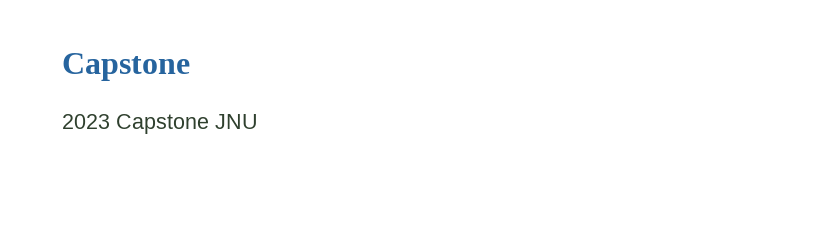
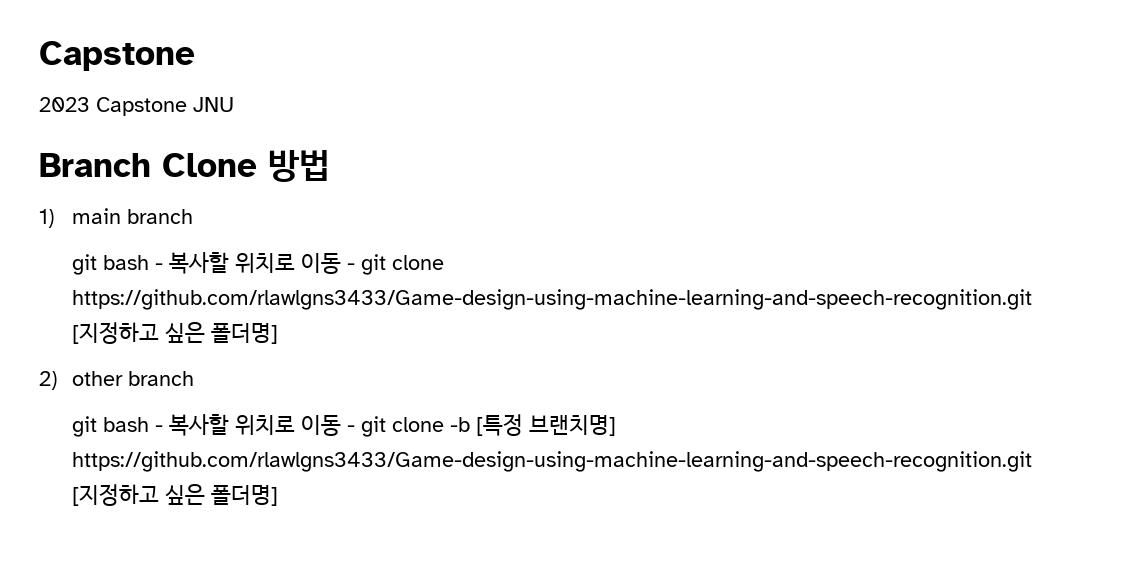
(258, 121) none -> [39,150,330,182] [39,208,194,228] [72,252,445,275] [72,289,1033,310] [72,322,279,344] [39,371,195,390] [72,414,617,437] [72,451,1033,472] [72,484,279,506] // Branch Clone 방법 // 1) main branch // git bash - 복사할 위치로 이동 - git clone https://github.com/rlawlgns3433/Game-design-using-machine-learning-and-speech-recognition.git [지정하고 싶은 폴더명] // 2) other branch // git bash - 복사할 위치로 이동 - git clone -b [특정 브랜치명] https://github.com/rlawlgns3433/Game-design-using-machine-learning-and-speech-recognition.git [지정하고 싶은 폴더명]

